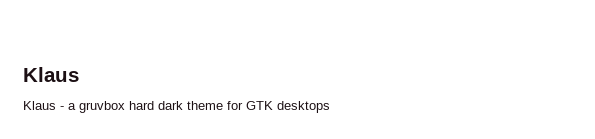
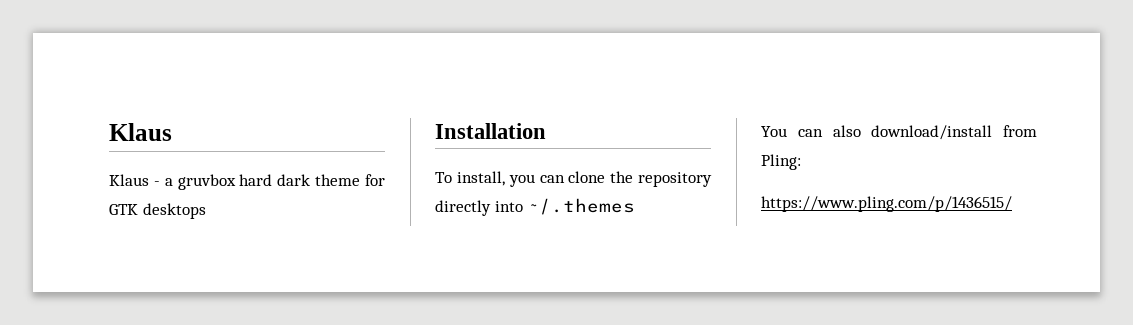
(330, 107) none -> [435,123,546,139] [435,171,712,187] [435,198,636,216] [761,125,1037,140] [761,154,801,170] [761,196,1012,212] // Installation // To install, you can clone the repository directly into ~/.themes // You can also download/install from Pling: // https://www.pling.com/p/1436515/

